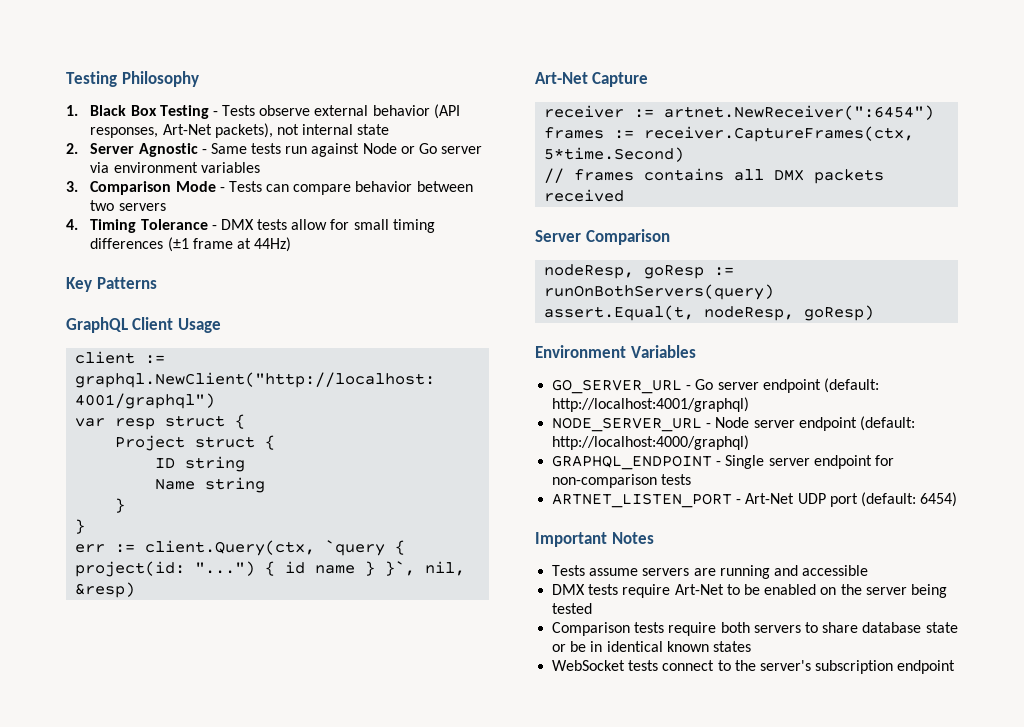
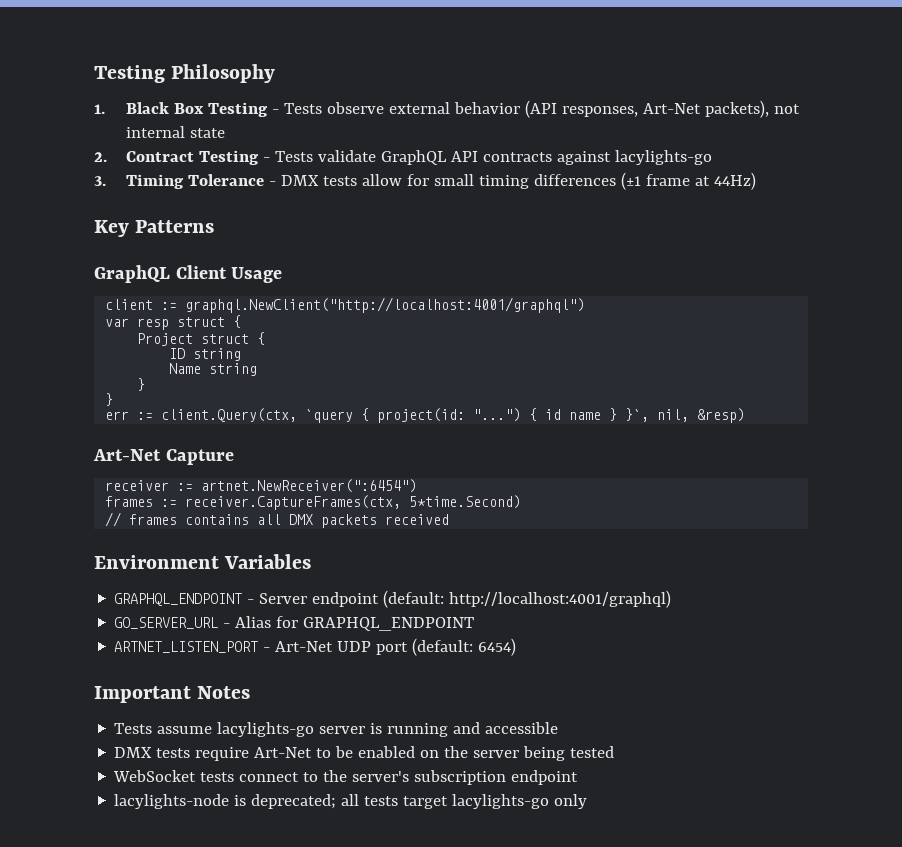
[90,143,483,157] [90,162,260,173] [66,181,473,195] [90,200,166,211] [66,219,78,230] Server Agnostic - Same tests run against Node or Go server via environment variables // 3. Comparison Mode - Tests can compare behavior between two servers // 4. -> [126,150,713,165] [94,176,106,186] Contract Testing - Tests validate GraphQL API contracts against lacylights-go // 3.
[535,229,670,245] [544,264,735,279] [544,284,775,300] [544,305,875,321] [535,345,696,358] [552,378,879,394] [552,397,750,412] [552,416,915,432] [552,435,750,450] [552,455,894,470] [552,474,692,488] Server Comparison // nodeResp, goResp := runOnBothServers(query) // assert.Equal(t, nodeResp, goResp) // Environment Variables // GO_SERVER_URL - Go server endpoint (default: http://localhost:4001/graphql) // NODE_SERVER_URL - Node server endpoint (default: http://localhost:4000/graphql) // GRAPHQL_ENDPOINT - Single server endpoint for non-comparison tests -> [94,554,312,569] [114,590,672,608] [114,616,475,631] Environment Variables // GRAPHQL_ENDPOINT - Server endpoint (default: http://localhost:4001/graphql) // GO_SERVER_URL - Alias for GRAPHQL_ENDPOINT
[642,568,716,576] servers are -> [217,722,383,737] lacylights-go server is
[552,622,958,636] [552,641,751,652] // Comparison tests require both servers to share database state or be in identical known states -> (615, 752) none
(956, 667) none -> [114,794,588,809] // lacylights-node is deprecated; all tests target lacylights-go only

